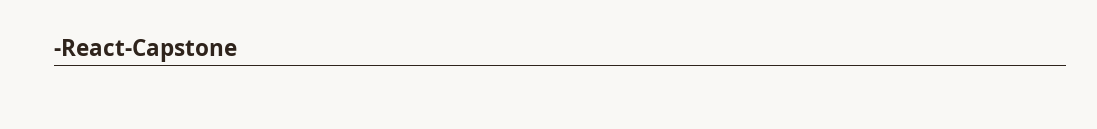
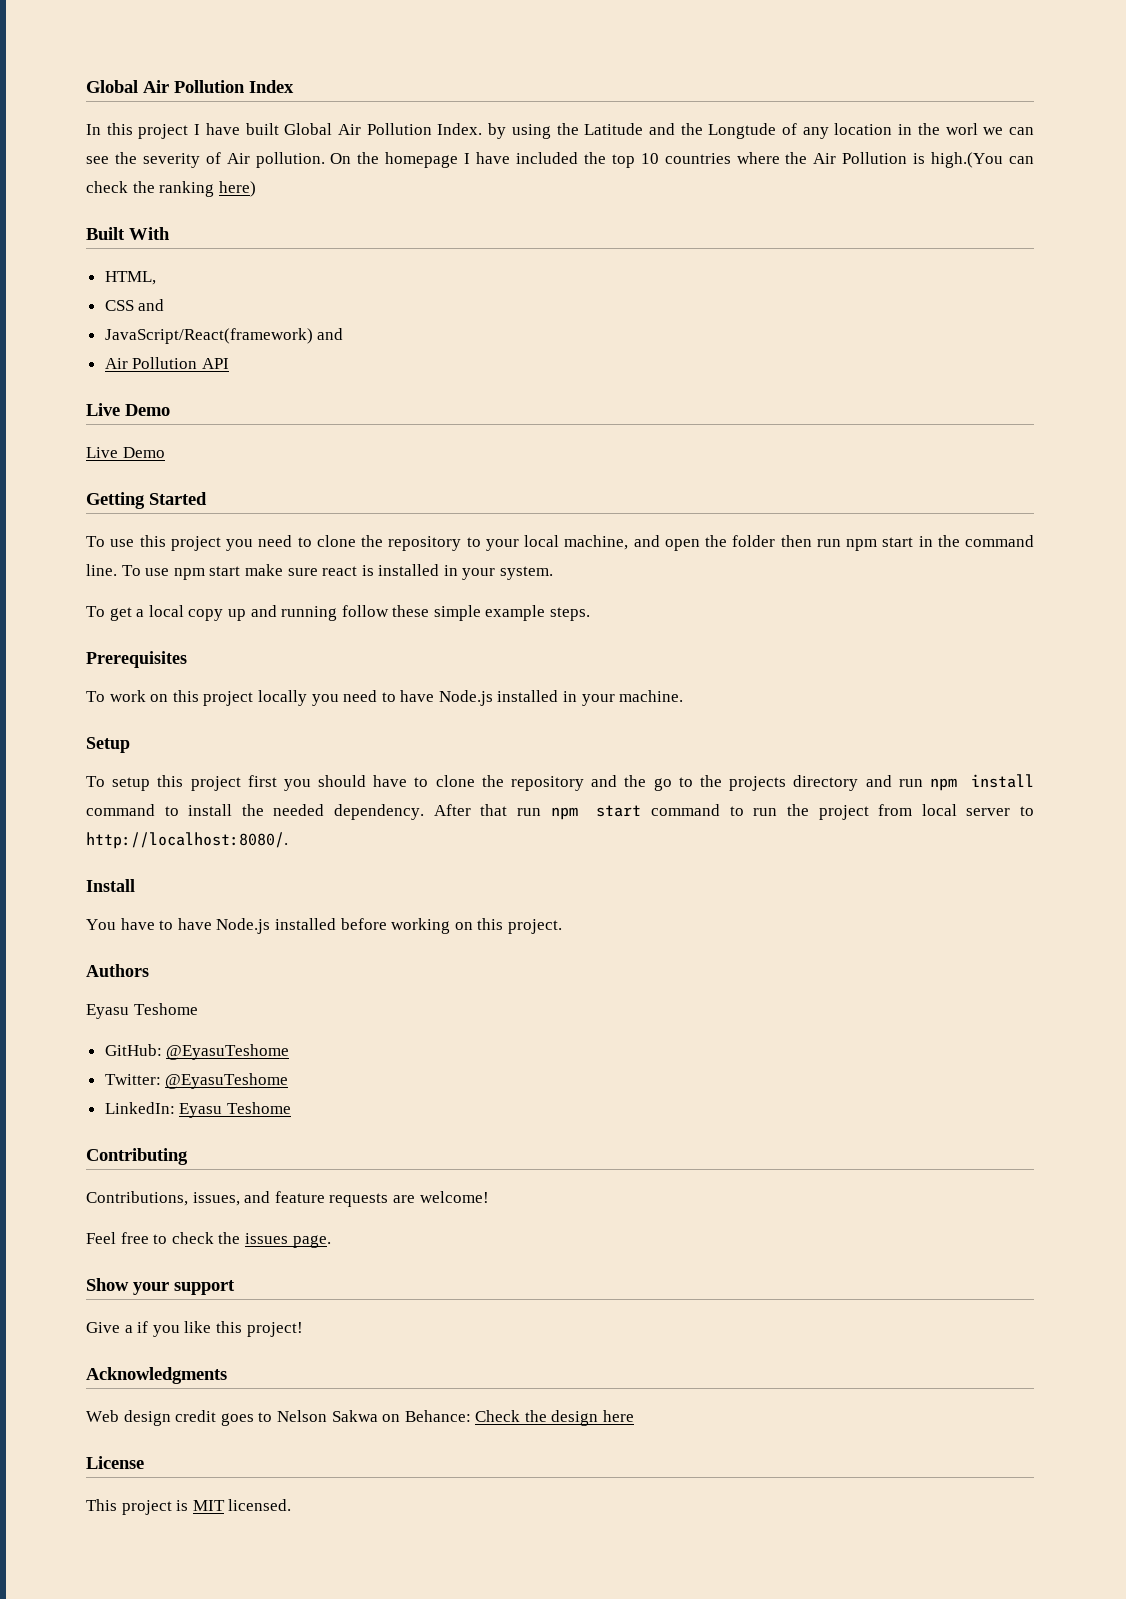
[54,39,237,62] -React-Capstone -> [86,80,294,93] [86,123,1035,139] [86,152,1034,168] [86,181,256,197] [86,227,170,240] [104,271,156,285] [104,299,165,311] [104,328,344,344] [104,357,229,369] [86,403,170,416] [86,447,165,458] [86,492,207,509] [86,535,1034,551] [86,564,554,580] [86,605,591,621] [86,651,187,668] [86,690,684,706] [86,737,130,753] [86,774,1035,791] [86,804,1034,820] [86,832,288,849] [86,879,135,892] [86,918,562,934] [86,964,149,977] [86,1003,198,1019] [104,1044,290,1060] [104,1073,289,1089] [104,1102,291,1118] [86,1148,188,1165] [86,1191,489,1207] [86,1232,331,1248] [86,1278,235,1295] [86,1321,303,1337] [86,1367,227,1384] [86,1410,635,1426] [86,1456,144,1469] [86,1499,292,1515] Global Air Pollution Index // In this project I have built Global Air Pollution Index. by using the Latitude and the Longtude of any location in the worl we can see the severity of Air pollution. On the homepage I have included the top 10 countries where the Air Pollution is high.(You can check the ranking here) // Built With // HTML, // CSS and // JavaScript/React(framework) and // Air Pollution API // Live Demo // Live Demo // Getting Started // To use this project you need to clone the repository to your local machine, and open the folder then run npm start in the command line. To use npm start make sure react is installed in your system. // To get a local copy up and running follow these simple example steps. // Prerequisites // To work on this project locally you need to have Node.js installed in your machine. // Setup // To setup this project first you should have to clone the repository and the go to the projects directory and run npm install command to install the needed dependency. After that run npm start command to run the project from local server to http://localhost:8080/. // Install // You have to have Node.js installed before working on this project. // Authors // Eyasu Teshome // GitHub: @EyasuTeshome // Twitter: @EyasuTeshome // LinkedIn: Eyasu Teshome // Contributing // Contributions, issues, and feature requests are welcome! // Feel free to check the issues page. // Show your support // Give a if you like this project! // Acknowledgments // Web design credit goes to Nelson Sakwa on Behance: Check the design here // License // This project is MIT licensed.

